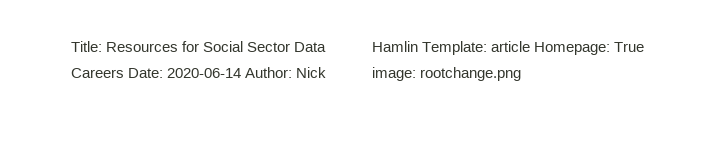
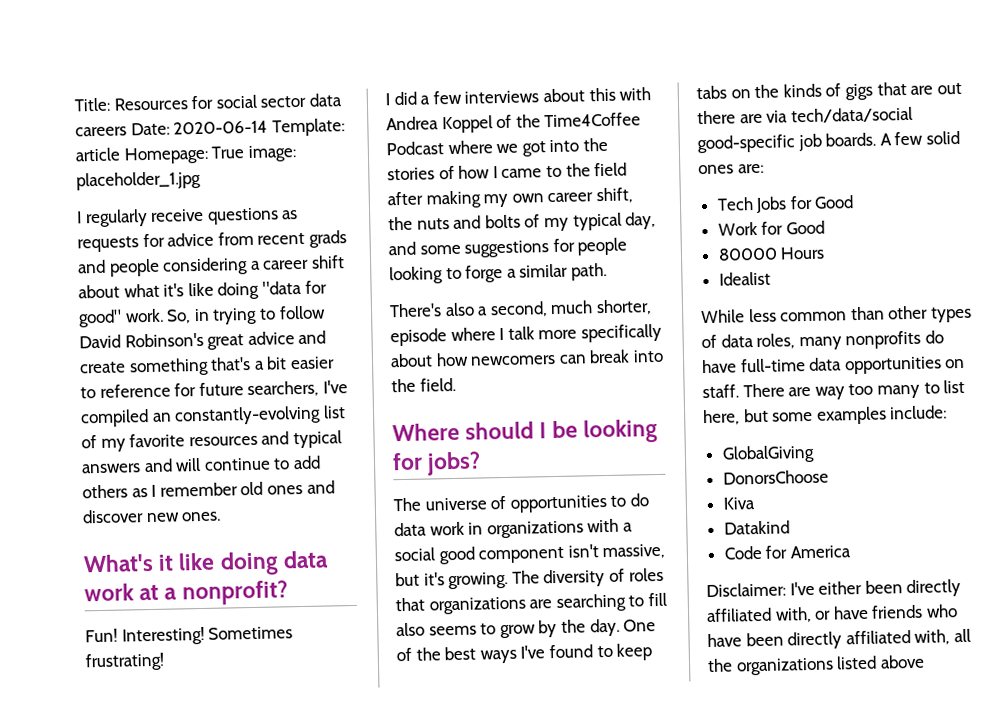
[203,41,327,52] [71,67,327,78] [372,41,418,52] Social Sector Data Careers Date: 2020-06-14 Author: Nick Hamlin -> [215,93,342,109] [75,120,269,137] social sector data careers Date: 2020-06-14
[420,67,522,81] rootchange.png -> [76,170,201,191] [76,207,299,228] [77,230,347,253] [77,255,345,277] [78,280,327,300] [78,305,326,328] [79,330,327,350] [79,356,335,377] [80,380,348,399] [80,405,346,428] [81,430,342,452] [81,455,321,474] [82,480,335,499] [82,509,222,524] [83,550,329,576] [84,580,288,606] [85,626,294,646] [85,652,165,672] [385,87,652,106] [386,112,642,134] [386,137,608,157] [387,162,628,181] [387,187,633,209] [388,211,657,232] [388,237,628,258] [389,262,607,285] [389,299,652,318] [390,323,662,347] [390,349,664,368] [391,377,456,393] [392,418,658,444] [392,451,482,476] [393,493,649,513] [394,518,633,539] [394,543,666,565] [395,567,664,590] [395,592,667,615] [396,618,657,639] [396,643,653,664] [696,81,962,101] [697,106,913,125] [697,130,960,154] [698,163,764,175] [716,195,855,213] [717,220,825,236] [717,246,826,261] [718,271,771,286] [701,305,972,324] [701,330,944,351] [702,356,966,375] [702,379,966,400] [703,405,948,426] [721,444,815,464] [722,469,829,485] [722,497,755,510] [723,520,790,535] [723,545,851,560] [706,579,962,598] [706,604,958,623] [707,628,971,650] [707,654,925,676] placeholder_1.jpg // I regularly receive questions as requests for advice from recent grads and people considering a career shift about what it's like doing "data for good" work. So, in trying to follow David Robinson's great advice and create something that's a bit easier to reference for future searchers, I've compiled an constantly-evolving list of my favorite resources and typical answers and will continue to add others as I remember old ones and discover new ones. // What's it like doing data work at a nonprofit? // Fun! Interesting! Sometimes frustrating! // I did a few interviews about this with Andrea Koppel of the Time4Coffee Podcast where we got into the stories of how I came to the field after making my own career shift, the nuts and bolts of my typical day, and some suggestions for people looking to forge a similar path. // There's also a second, much shorter, episode where I talk more specifically about how newcomers can break into the field. // Where should I be looking for jobs? // The universe of opportunities to do data work in organizations with a social good component isn't massive, but it's growing. The diversity of roles that organizations are searching to fill also seems to grow by the day. One of the best ways I've found to keep tabs on the kinds of gigs that are out there are via tech/data/social good-specific job boards. A few solid ones are: // Tech Jobs for Good // Work for Good // 80000 Hours // Idealist // While less common than other types of data roles, many nonprofits do have full-time data opportunities on staff. There are way too many to list here, but some examples include: // GlobalGiving // DonorsChoose // Kiva // Datakind // Code for America // Disclaimer: I've either been directly affiliated with, or have friends who have been directly affiliated with, all the organizations listed above

